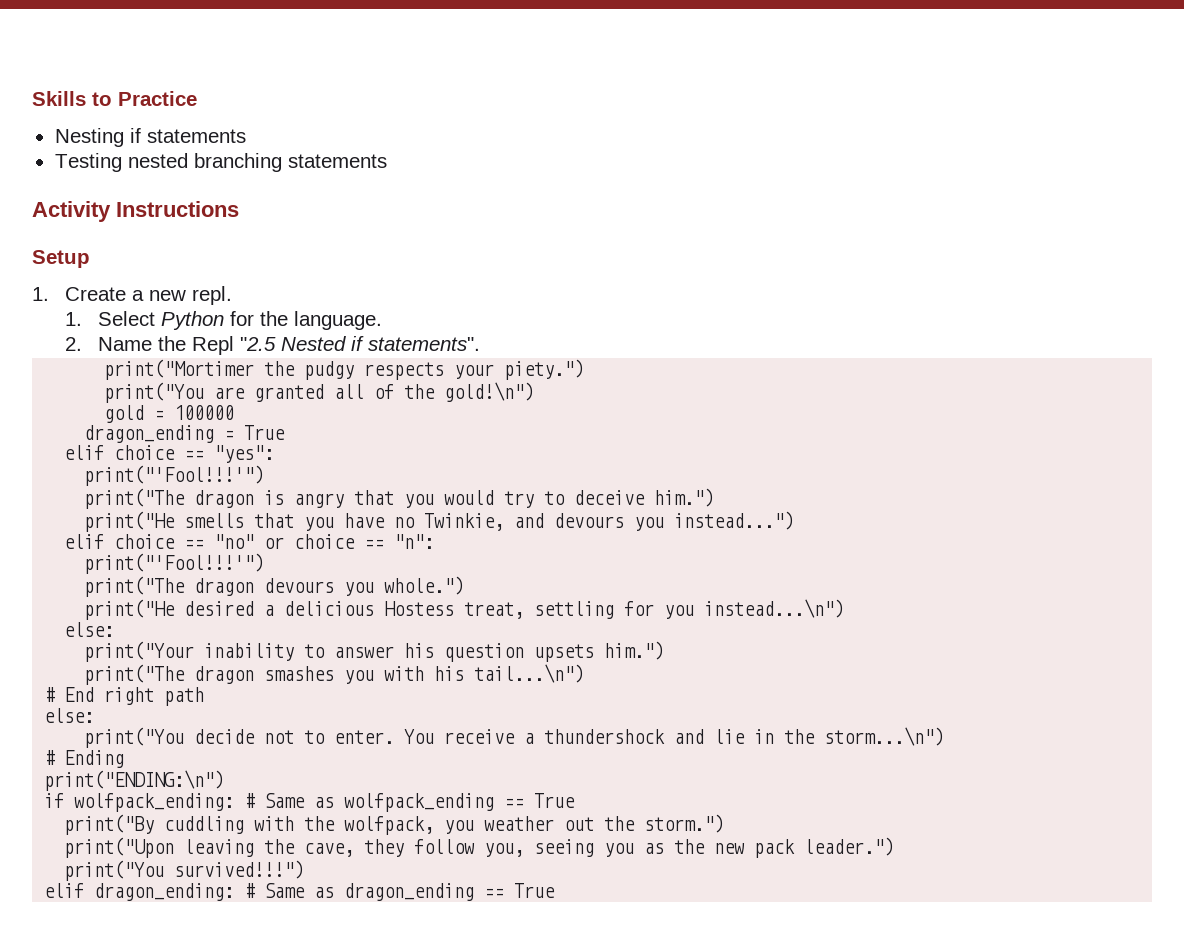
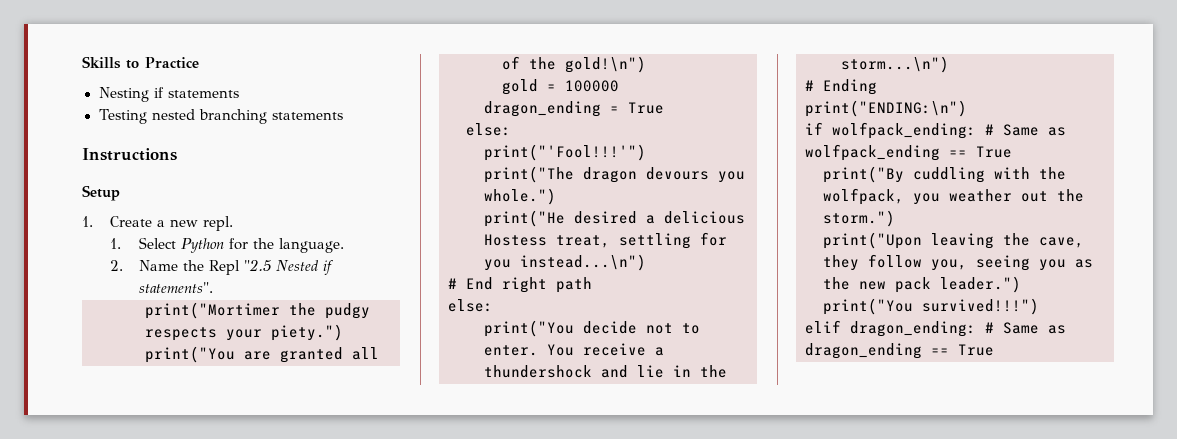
[32,201,111,222] Activity -> (344, 116) none
[64,445,275,463] [84,465,265,486] [84,488,715,509] [84,511,795,532] [64,534,435,549] elif choice == "yes": // print("'Fool!!!'") // print("The dragon is angry that you would try to deceive him.") // print("He smells that you have no Twinkie, and devours you instead...") // elif choice == "no" or choice == "n": -> [466,123,511,136] else:
[64,622,115,637] [84,641,665,662] [84,664,585,685] // else: // print("Your inability to answer his question upsets him.") // print("The dragon smashes you with his tail...\n") -> (646, 262) none

